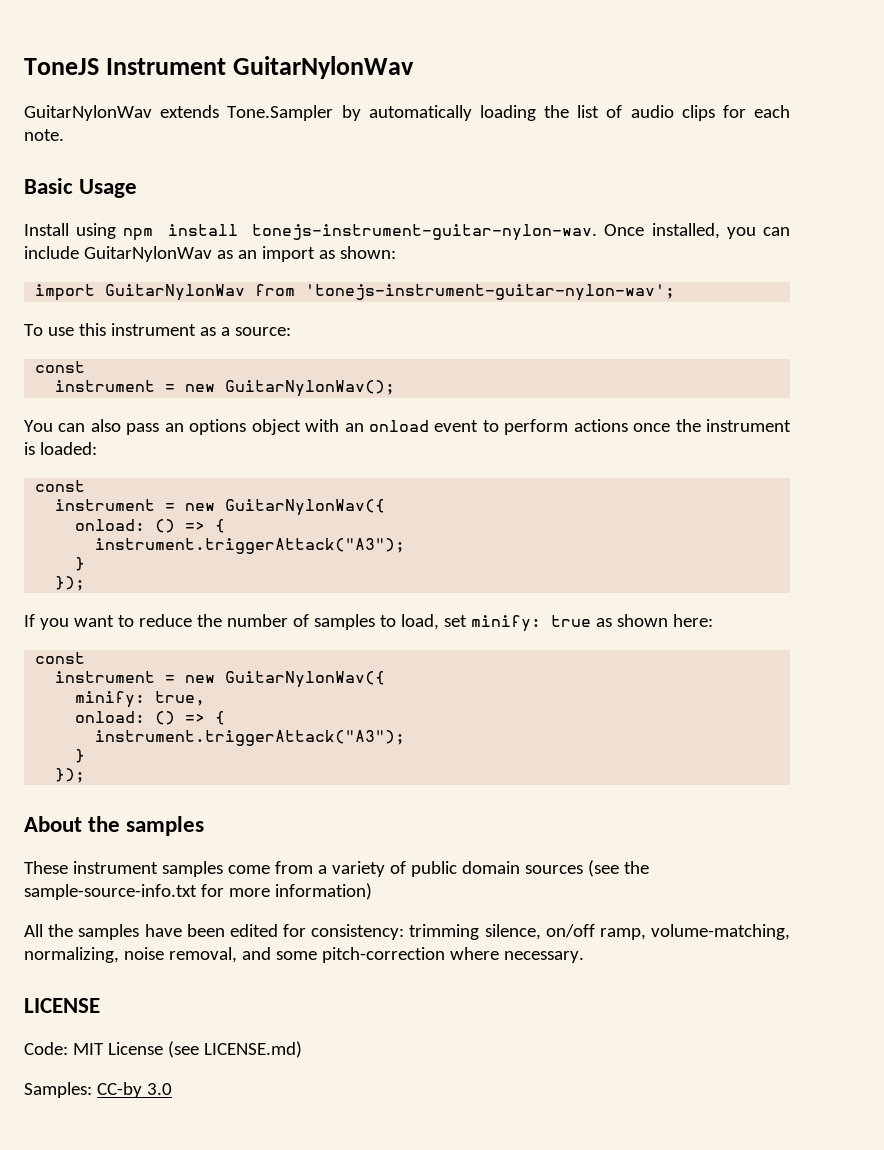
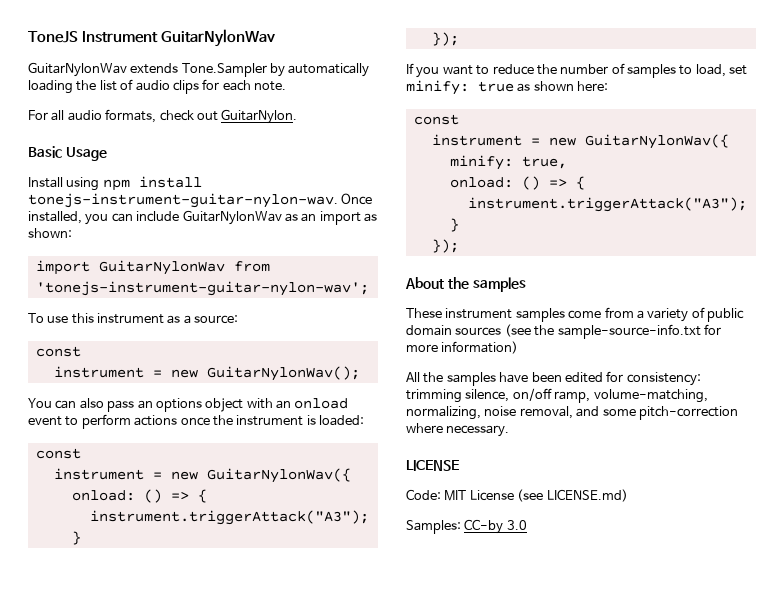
(64, 135) none -> [28,109,298,124] // For all audio formats, check out GuitarNylon.

